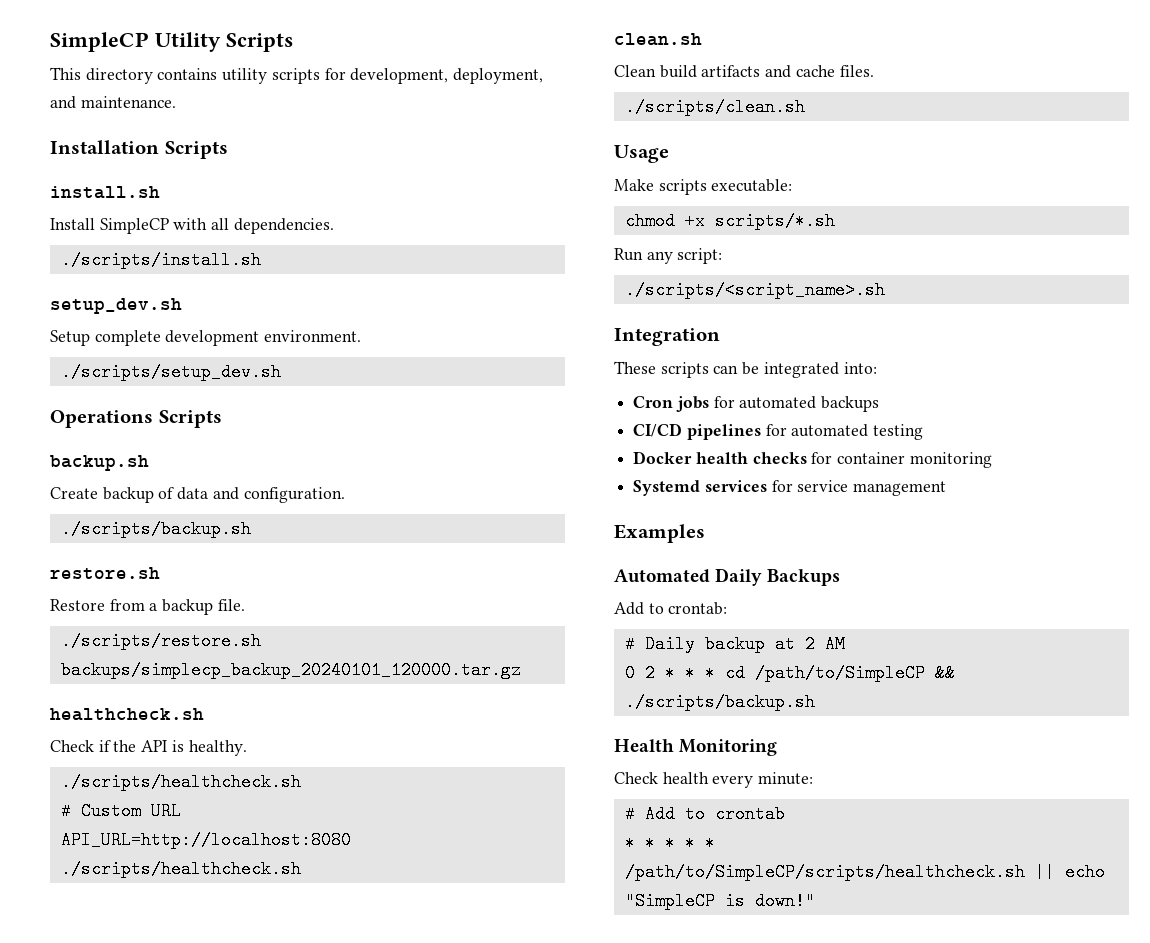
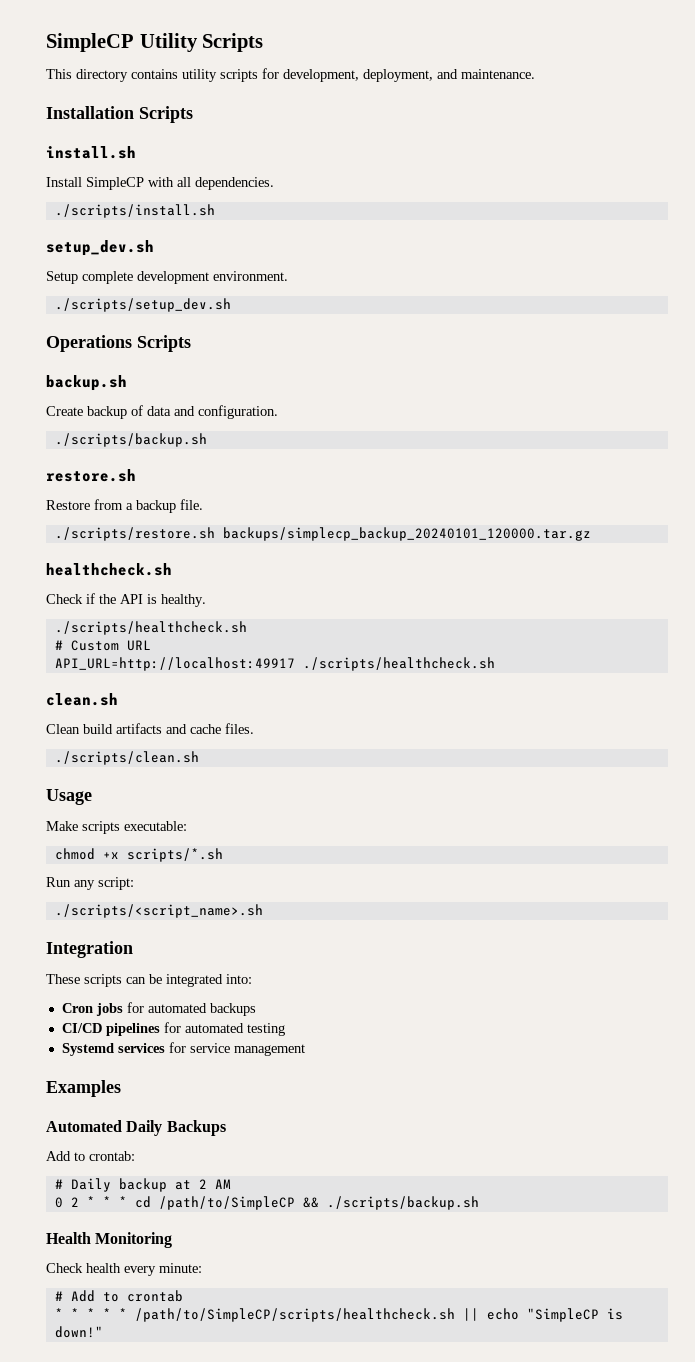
[60,831,351,849] API_URL=http://localhost:8080 -> [54,657,295,671] API_URL=http://localhost:49917
[633,451,992,468] // Docker health checks for container monitoring -> (285, 1029) none

